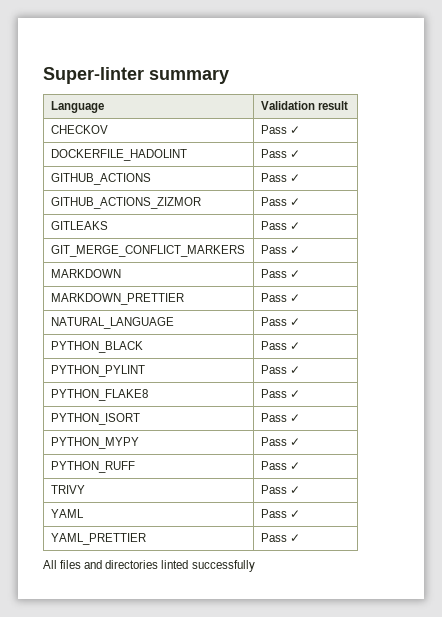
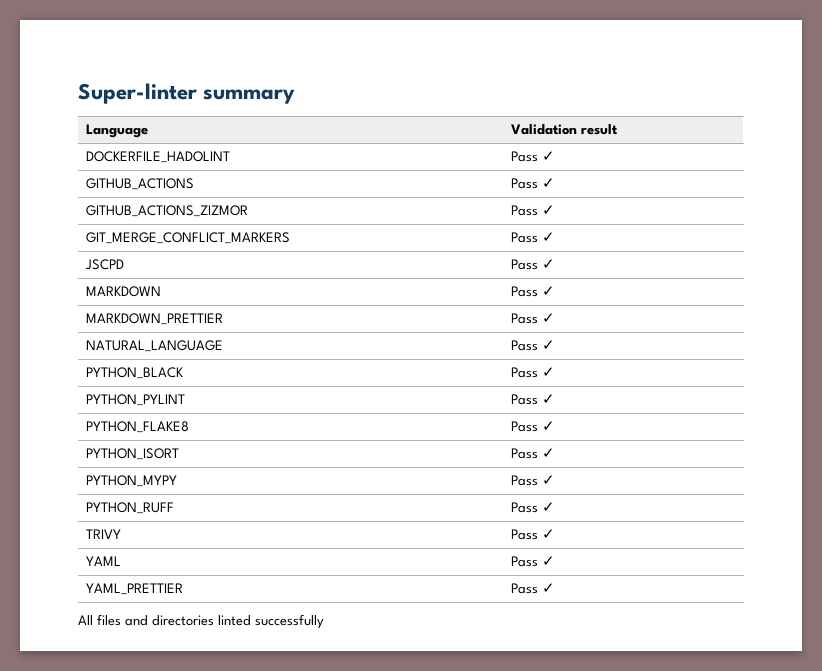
[50,125,108,134] [260,125,300,134] // CHECKOV | Pass ✓ -> (618, 129) none
[50,221,108,230] [260,221,300,230] [50,245,245,257] GITLEAKS | Pass ✓ // GIT_MERGE_CONFLICT_MARKERS -> [85,232,290,244] [510,232,555,243] [84,259,124,270] GIT_MERGE_CONFLICT_MARKERS | Pass ✓ // JSCPD

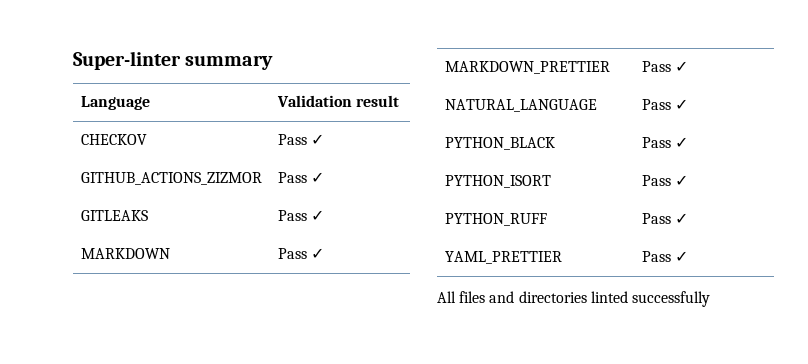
[85,151,230,163] [510,151,555,162] [85,178,194,190] DOCKERFILE_HADOLINT | Pass ✓ // GITHUB_ACTIONS -> [80,134,147,145] CHECKOV
[85,232,290,244] [510,232,555,243] [84,259,124,270] GIT_MERGE_CONFLICT_MARKERS | Pass ✓ // JSCPD -> [80,210,148,221] GITLEAKS
[85,394,185,406] [510,394,555,405] [85,421,189,433] [510,421,555,432] // PYTHON_PYLINT | Pass ✓ // PYTHON_FLAKE8 | Pass ✓ -> (689, 142) none
[85,475,177,487] [510,475,555,486] // PYTHON_MYPY | Pass ✓ -> (689, 180) none
[85,529,121,539] [510,529,555,540] [85,556,121,566] [510,556,555,567] // TRIVY | Pass ✓ // YAML | Pass ✓ -> (689, 218) none

